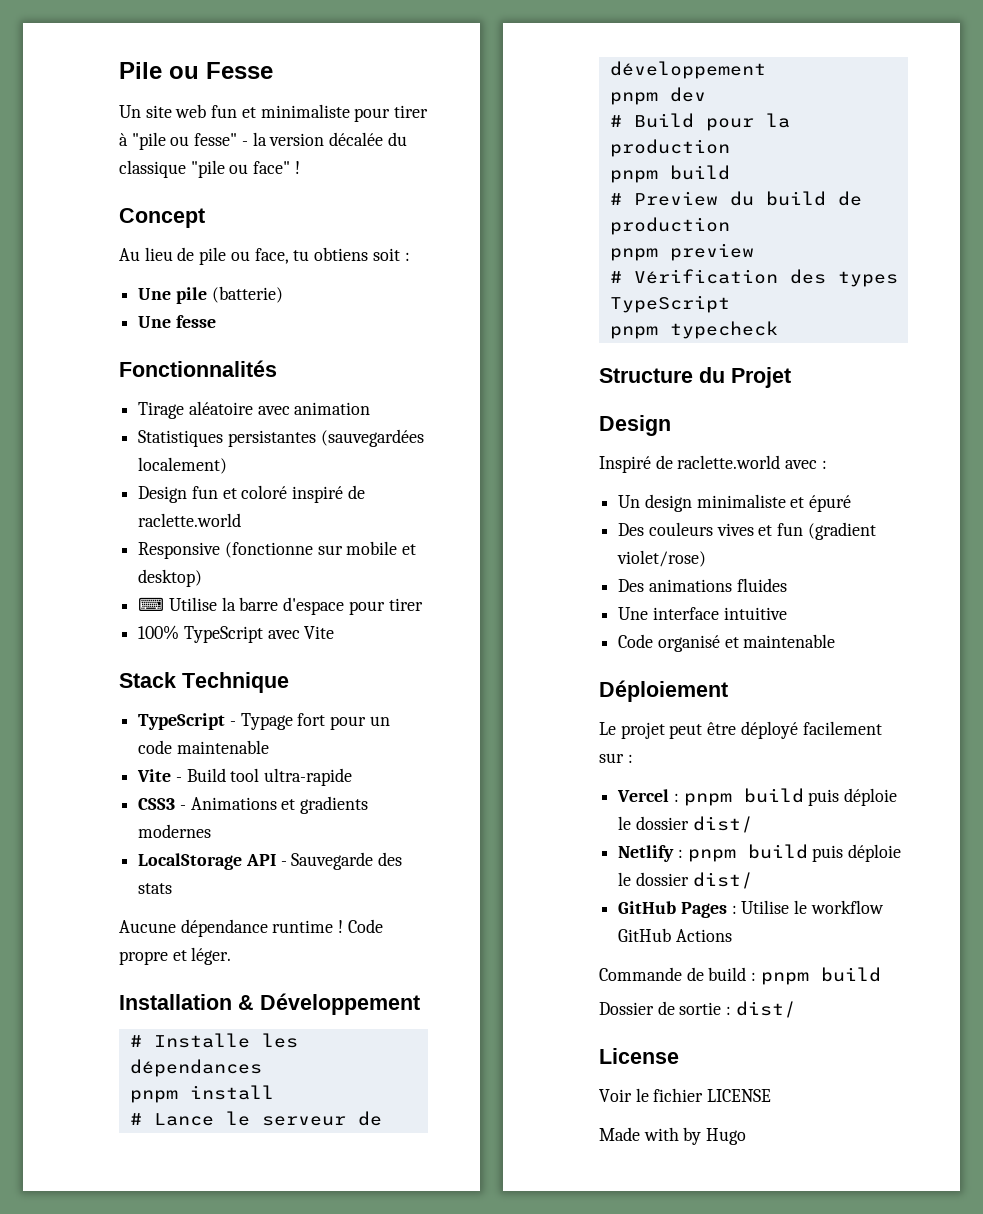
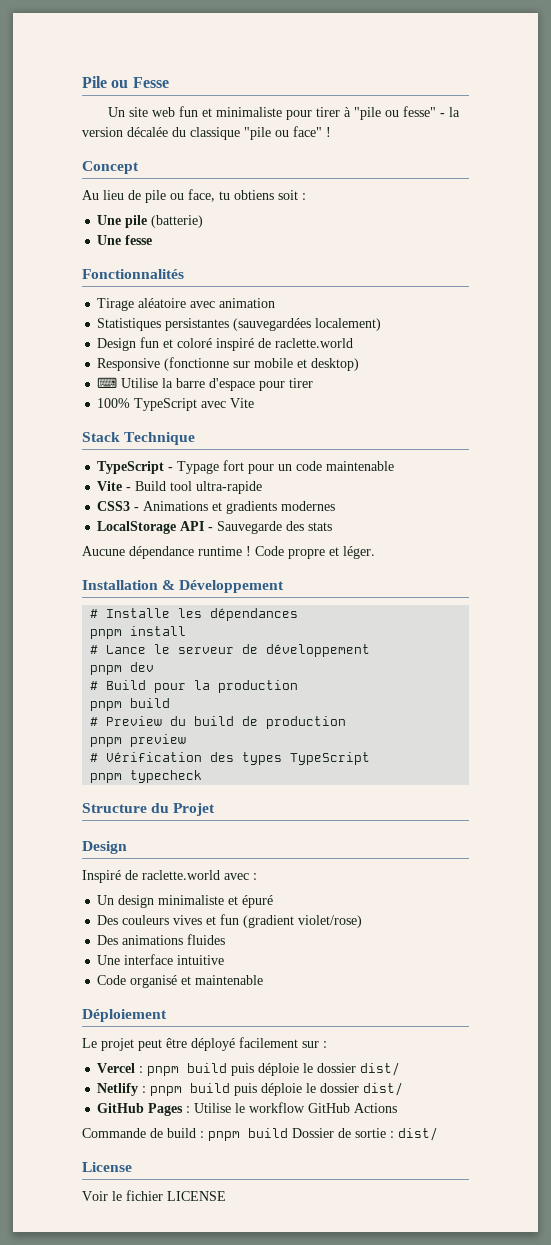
(881, 974) // -> (288, 1133) none
[599,1127,747,1145] // Made with by Hugo -> (226, 1196) none

